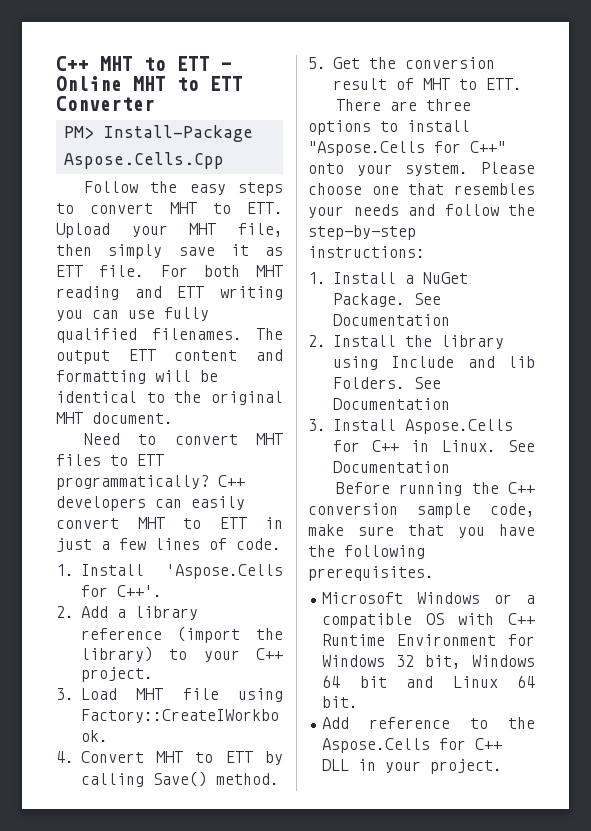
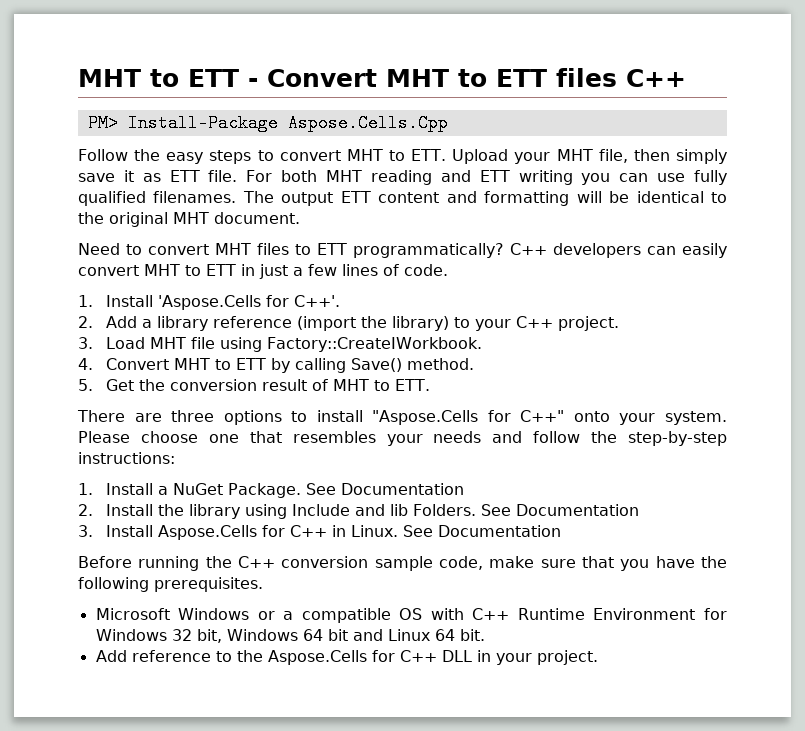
[56,56,89,71] C++ -> (78, 78) none
[56,76,243,91] [56,96,155,111] Online MHT to ETT Converter -> [267,68,687,87] Convert MHT to ETT files C++

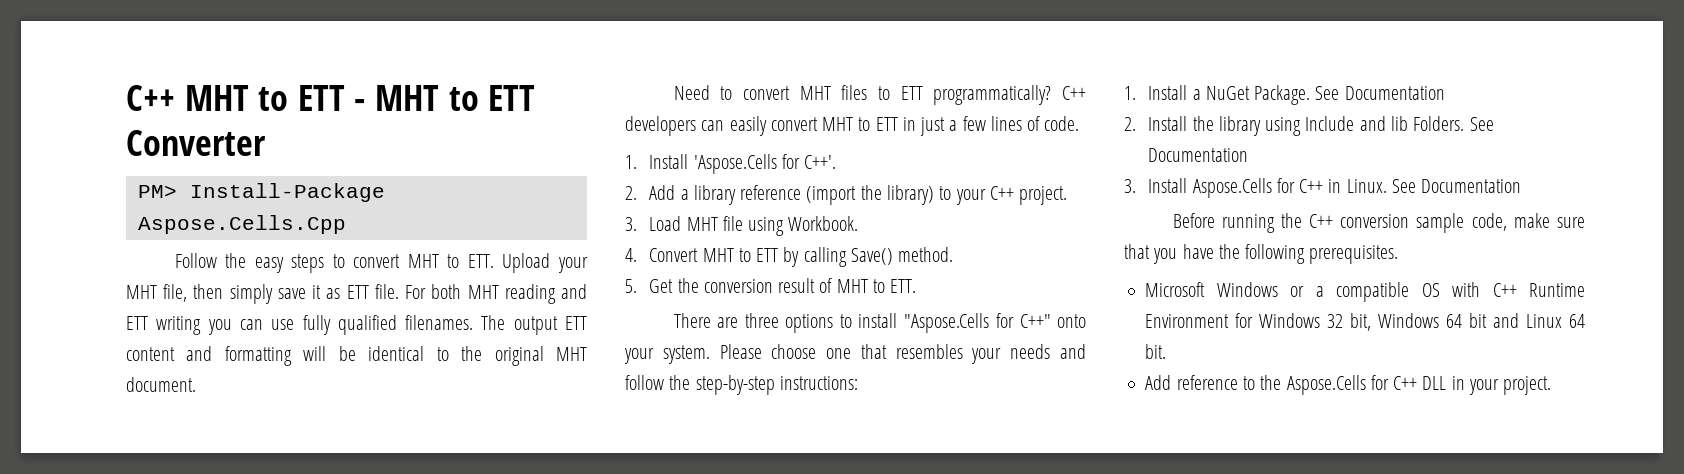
(78, 78) none -> [126,85,175,111] C++
[267,68,687,87] Convert MHT to ETT files C++ -> [374,85,536,111] [126,130,266,156] MHT to ETT Converter
[267,337,483,352] Factory::CreateIWorkbook. -> [788,216,859,231] Workbook.

